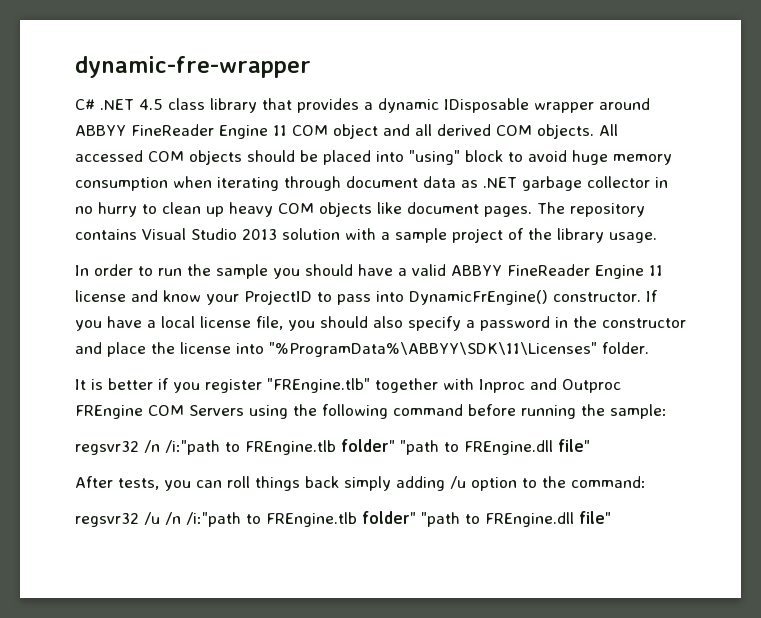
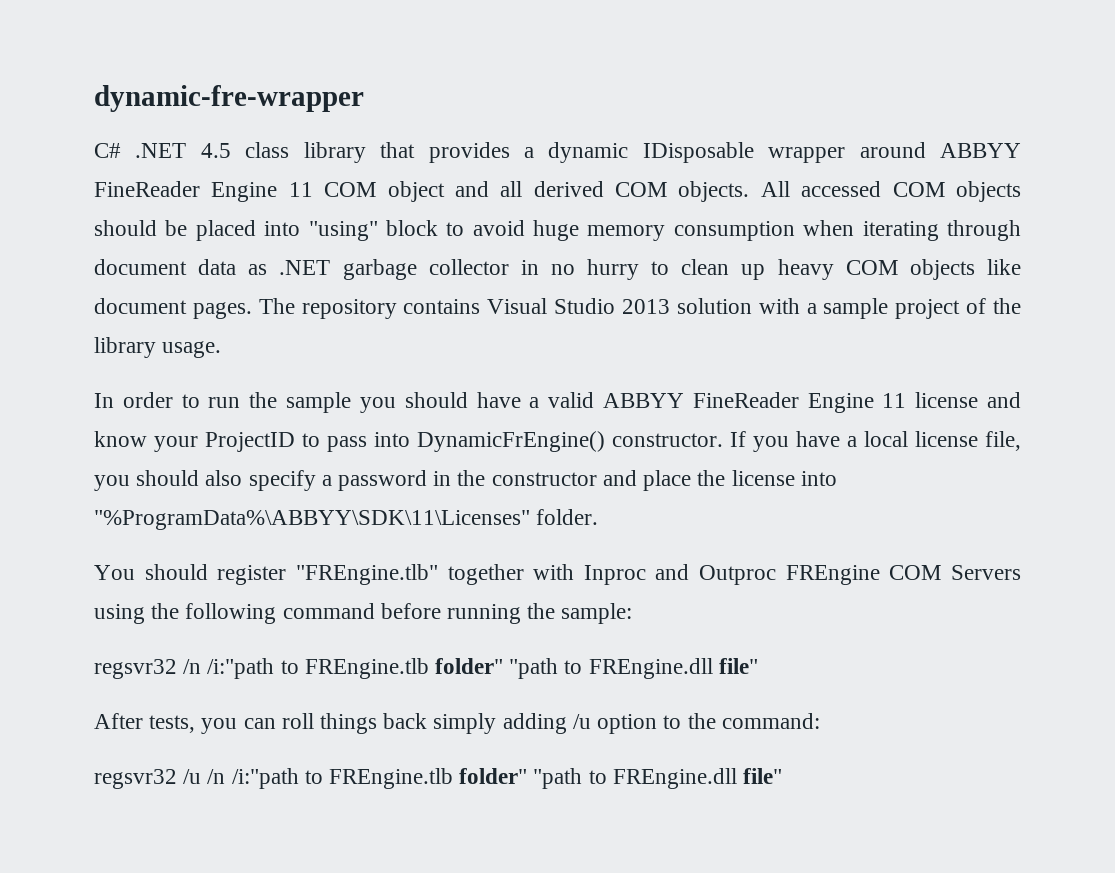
[75,378,200,393] It is better if you -> [94,564,208,580] You should

